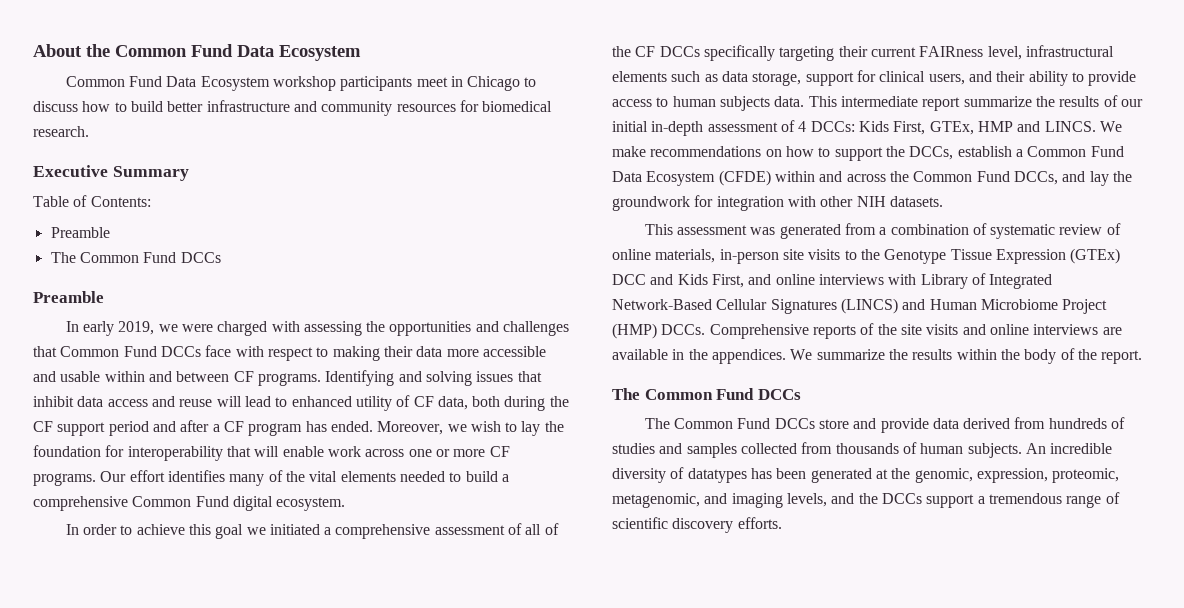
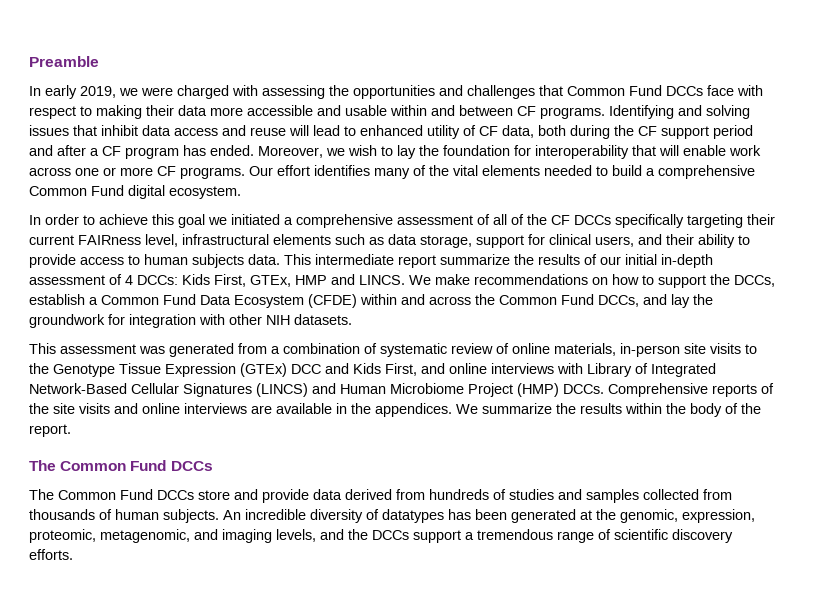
[33,44,361,61] [65,76,537,91] [33,100,553,116] [33,126,89,137] [33,165,189,181] [33,195,151,207] [50,227,110,238] [50,252,221,263] About the Common Fund Data Ecosystem // Common Fund Data Ecosystem workshop participants meet in Chicago to discuss how to build better infrastructure and community resources for biomedical research. // Executive Summary // Table of Contents: // Preamble // The Common Fund DCCs // -> (29, 61) none

